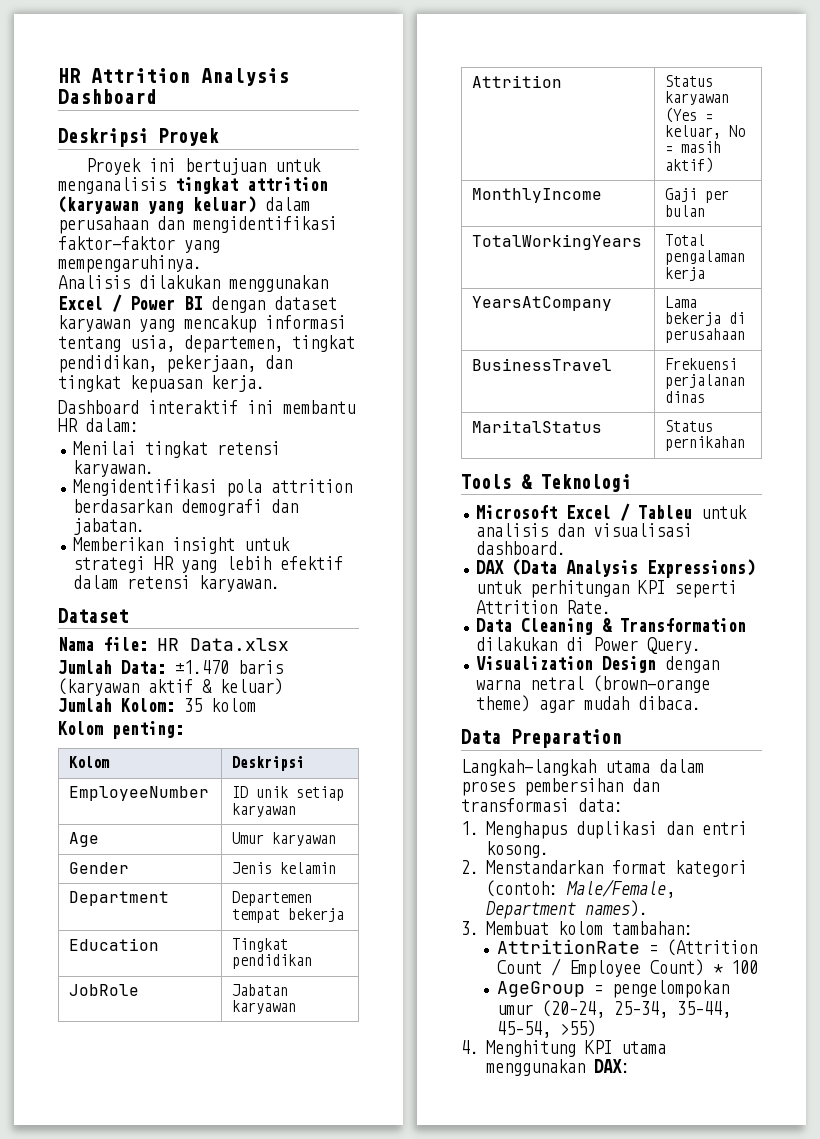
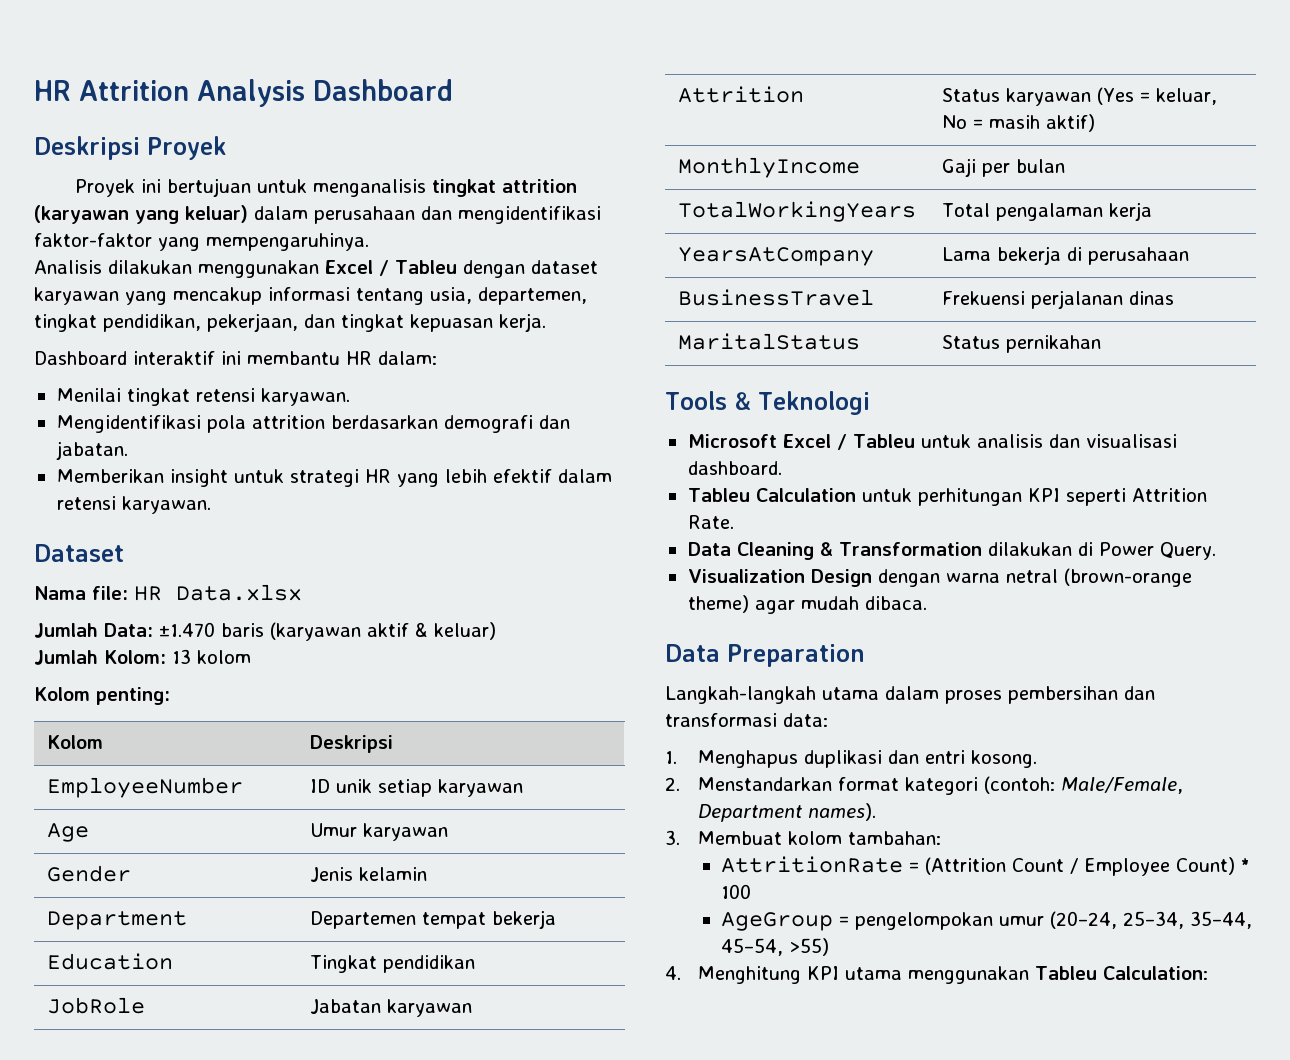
[130,296,202,310] Power BI -> [395,260,457,274] Tableu
[184,698,202,712] 35 -> [172,649,191,664] 13
[476,559,756,578] DAX (Data Analysis Expressions) -> [687,488,856,502] Tableu Calculation
[594,1059,630,1073] DAX: -> [1035,966,1209,980] Tableu Calculation:

